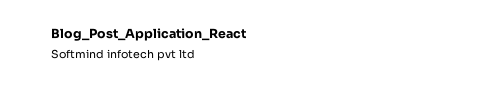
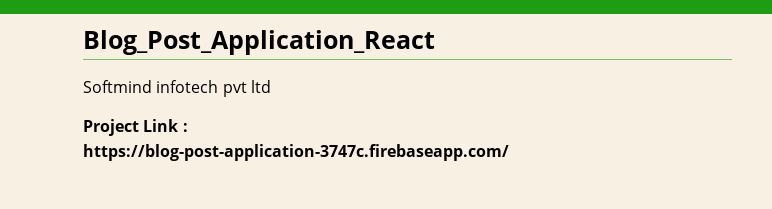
(195, 54) none -> [83,119,188,136] [83,144,509,161] // Project Link : // https://blog-post-application-3747c.firebaseapp.com/

